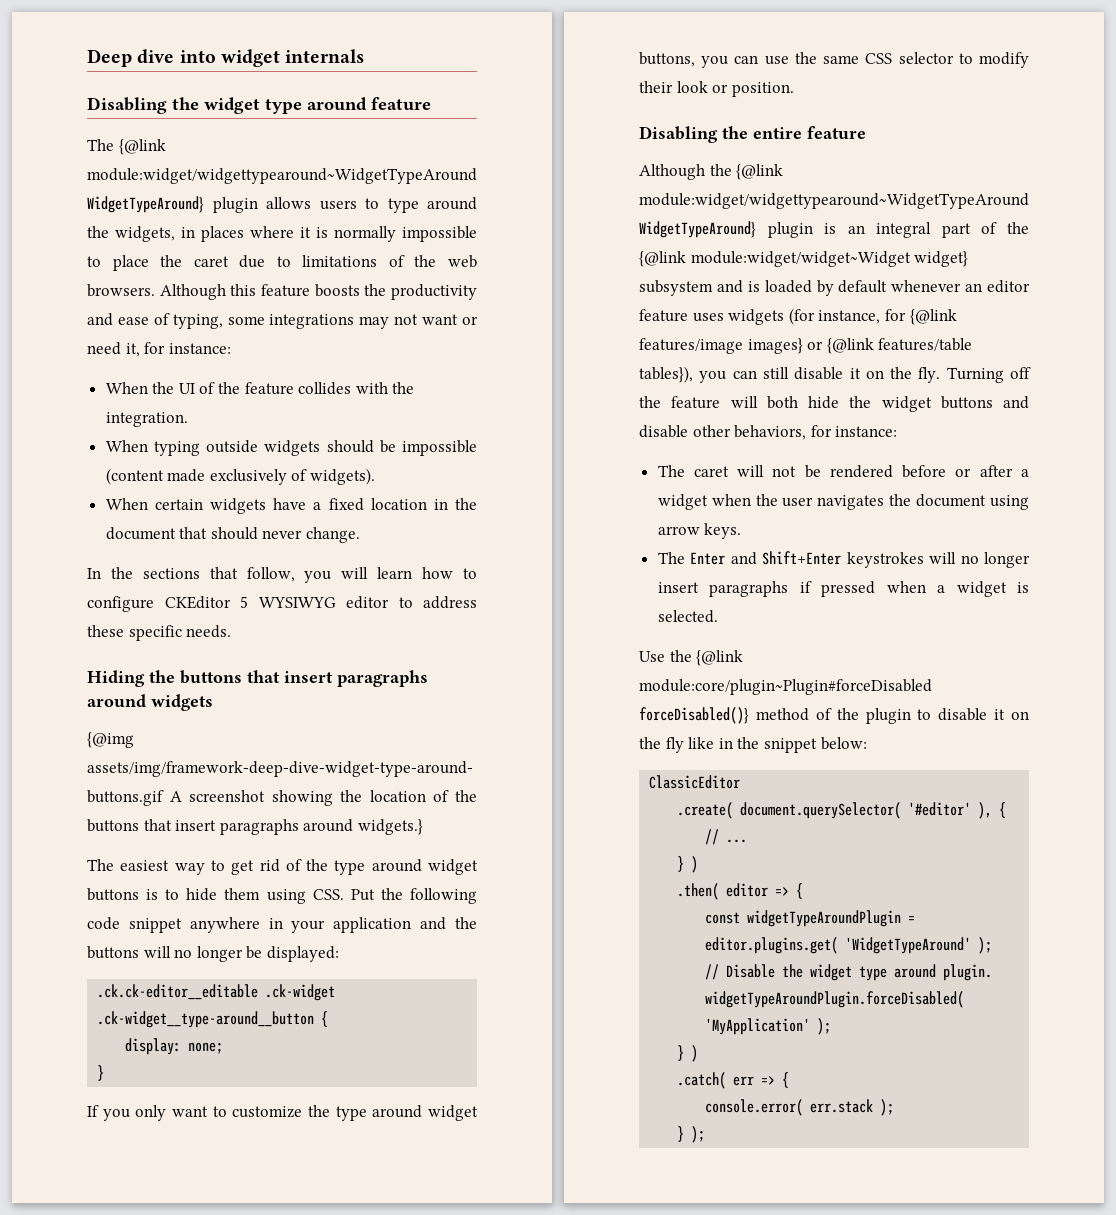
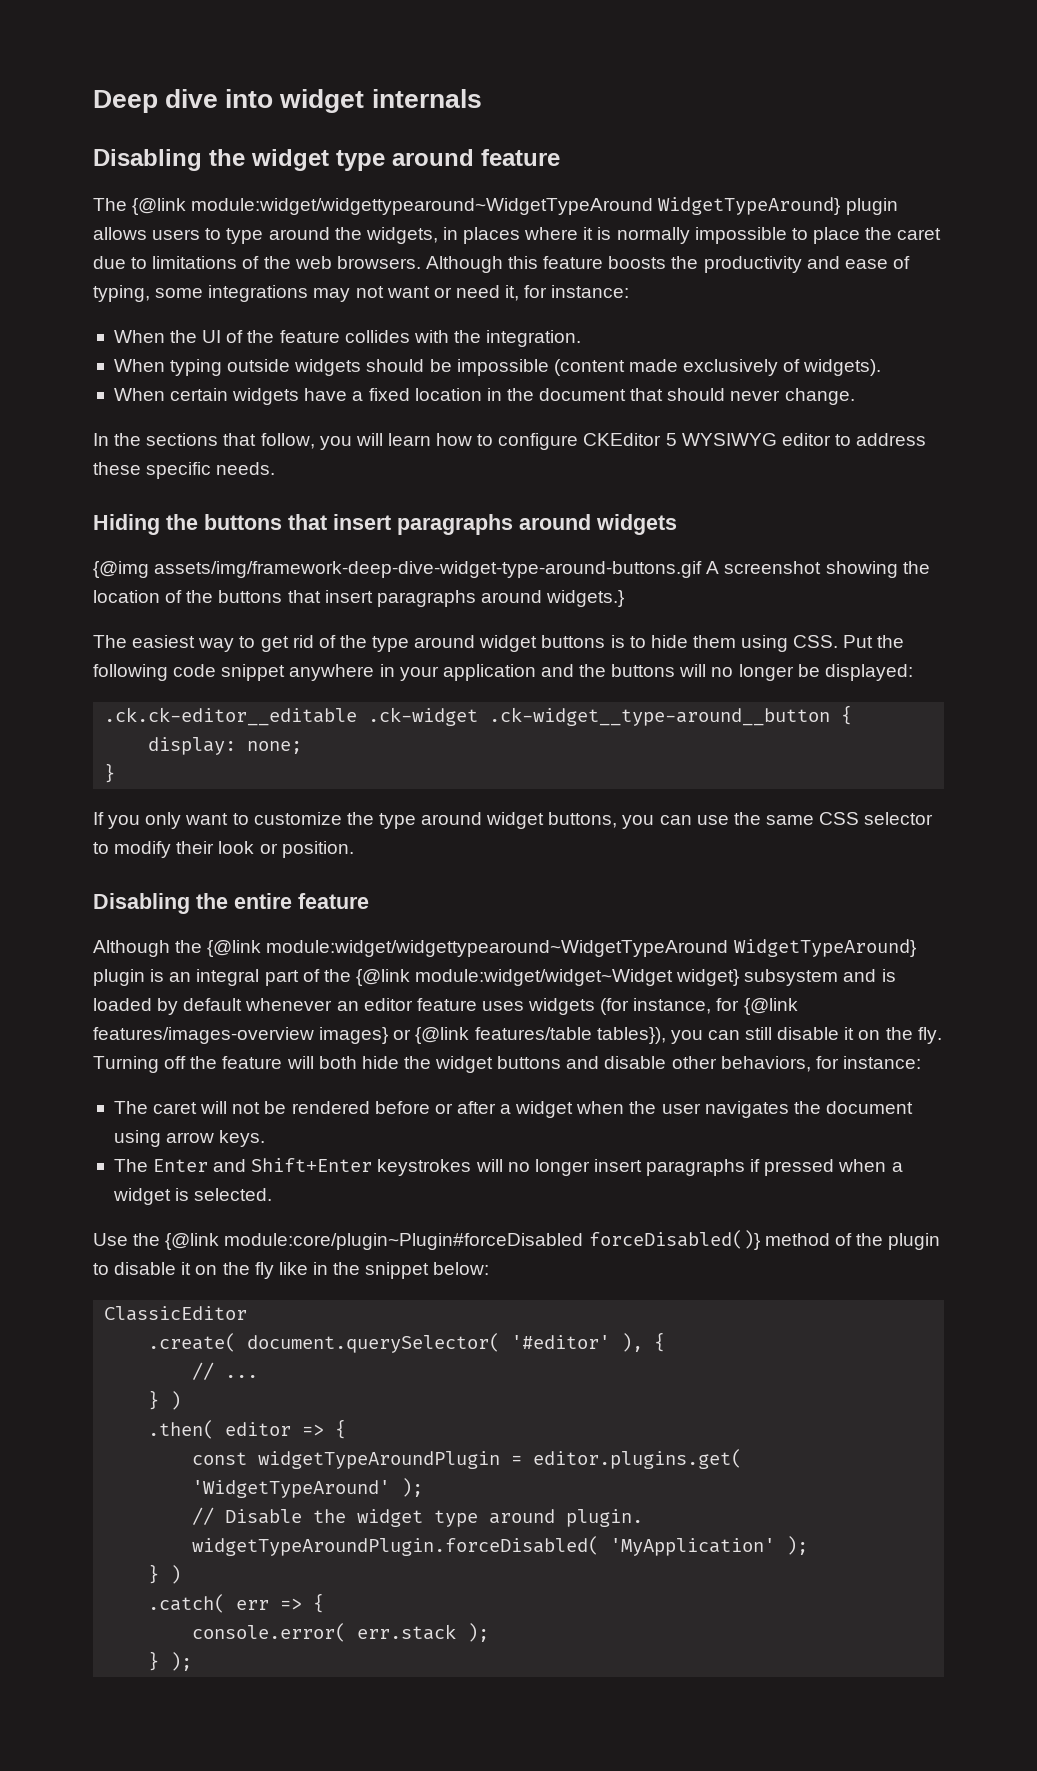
[639,338,743,354] features/image -> [93,1027,314,1044] features/images-overview

